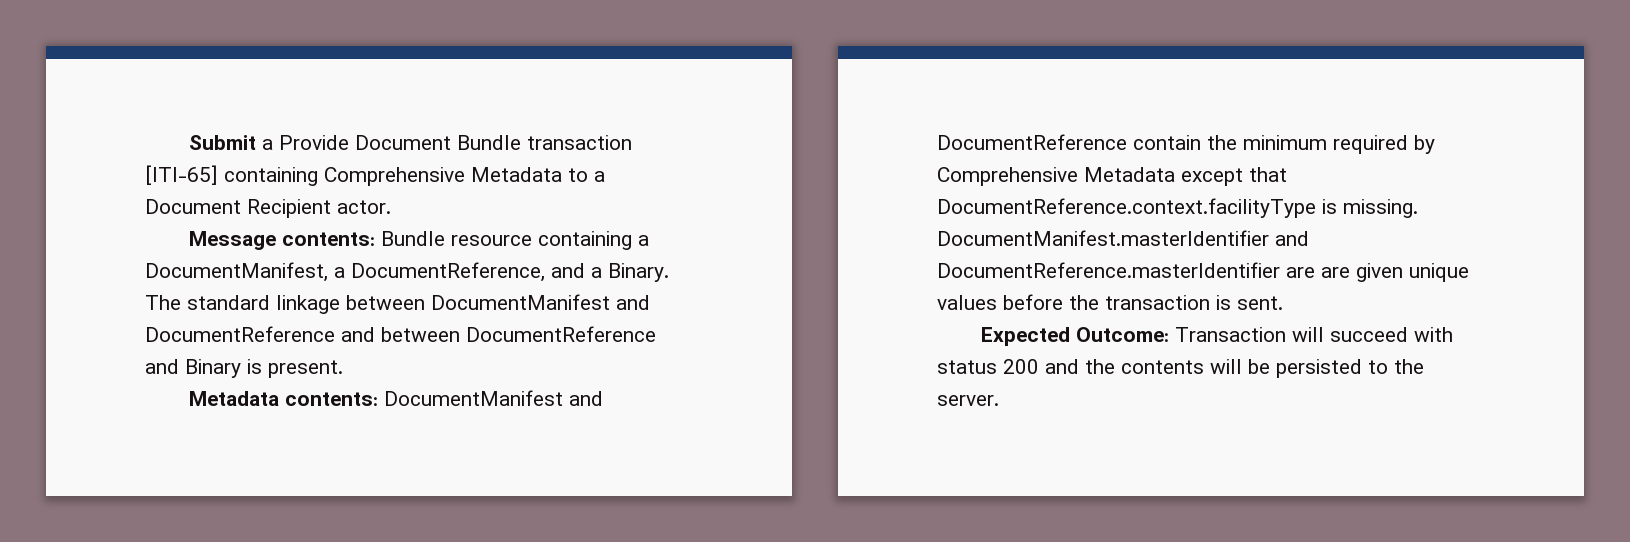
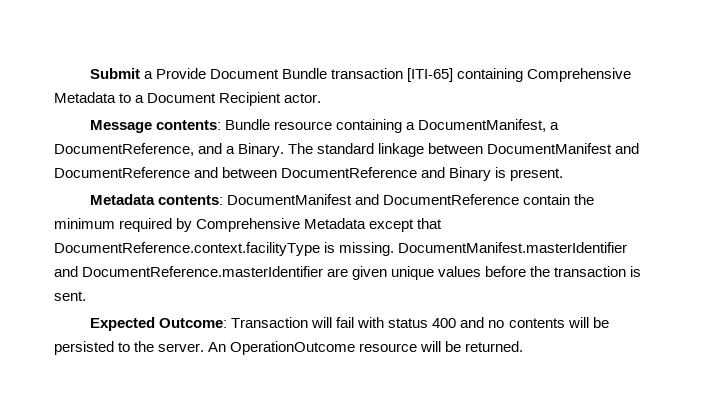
[1321,267,1350,278] are -> (349, 272) none
[1329,327,1408,342] succeed -> [336,317,355,328] fail
[1003,359,1115,374] 200 and the -> [432,317,505,328] 400 and no
(999, 400) none -> [208,341,524,355] An OperationOutcome resource will be returned.

